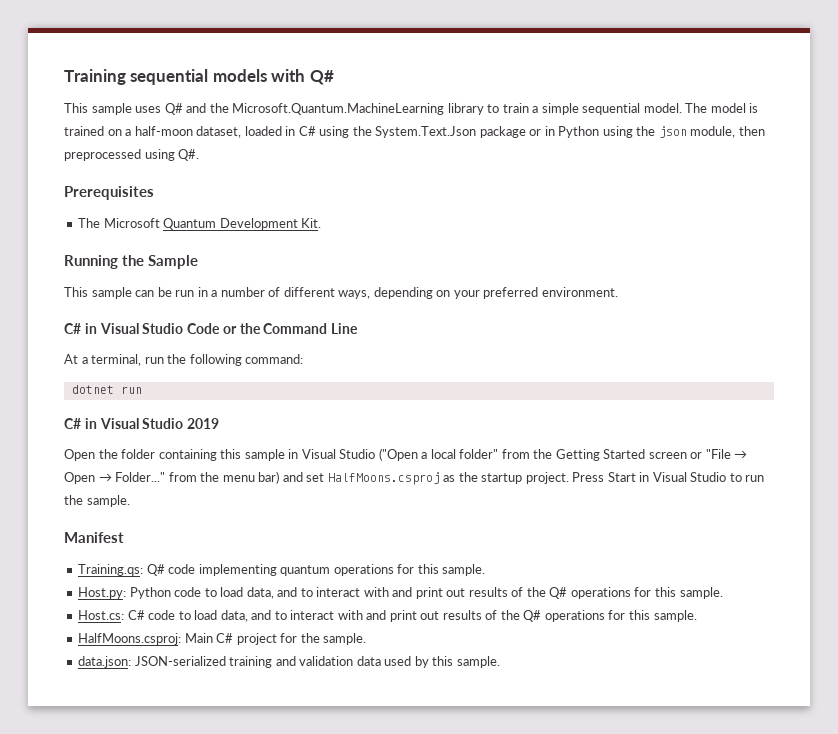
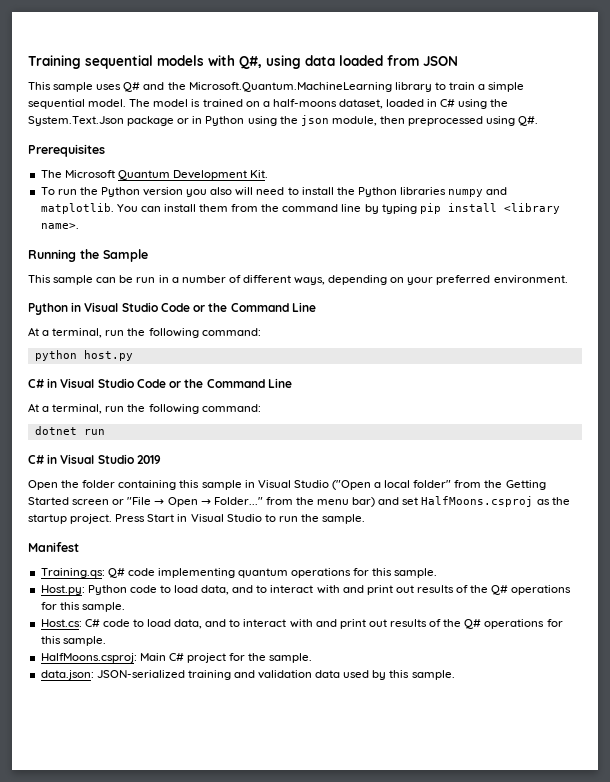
[309,70,334,85] Q# -> [239,55,458,69] Q#, using data loaded from JSON
[134,126,193,136] half-moon -> [272,99,337,107] half-moons
(322, 223) none -> [40,187,508,197] [40,203,560,214] [40,223,79,229] // To run the Python version you also will need to install the Python libraries numpy and matplotlib. You can install them from the command line by typing pip install <library name>.
(618, 292) none -> [28,302,316,315] [28,327,261,338] [34,350,133,361] // Python in Visual Studio Code or the Command Line // At a terminal, run the following command: // python host.py

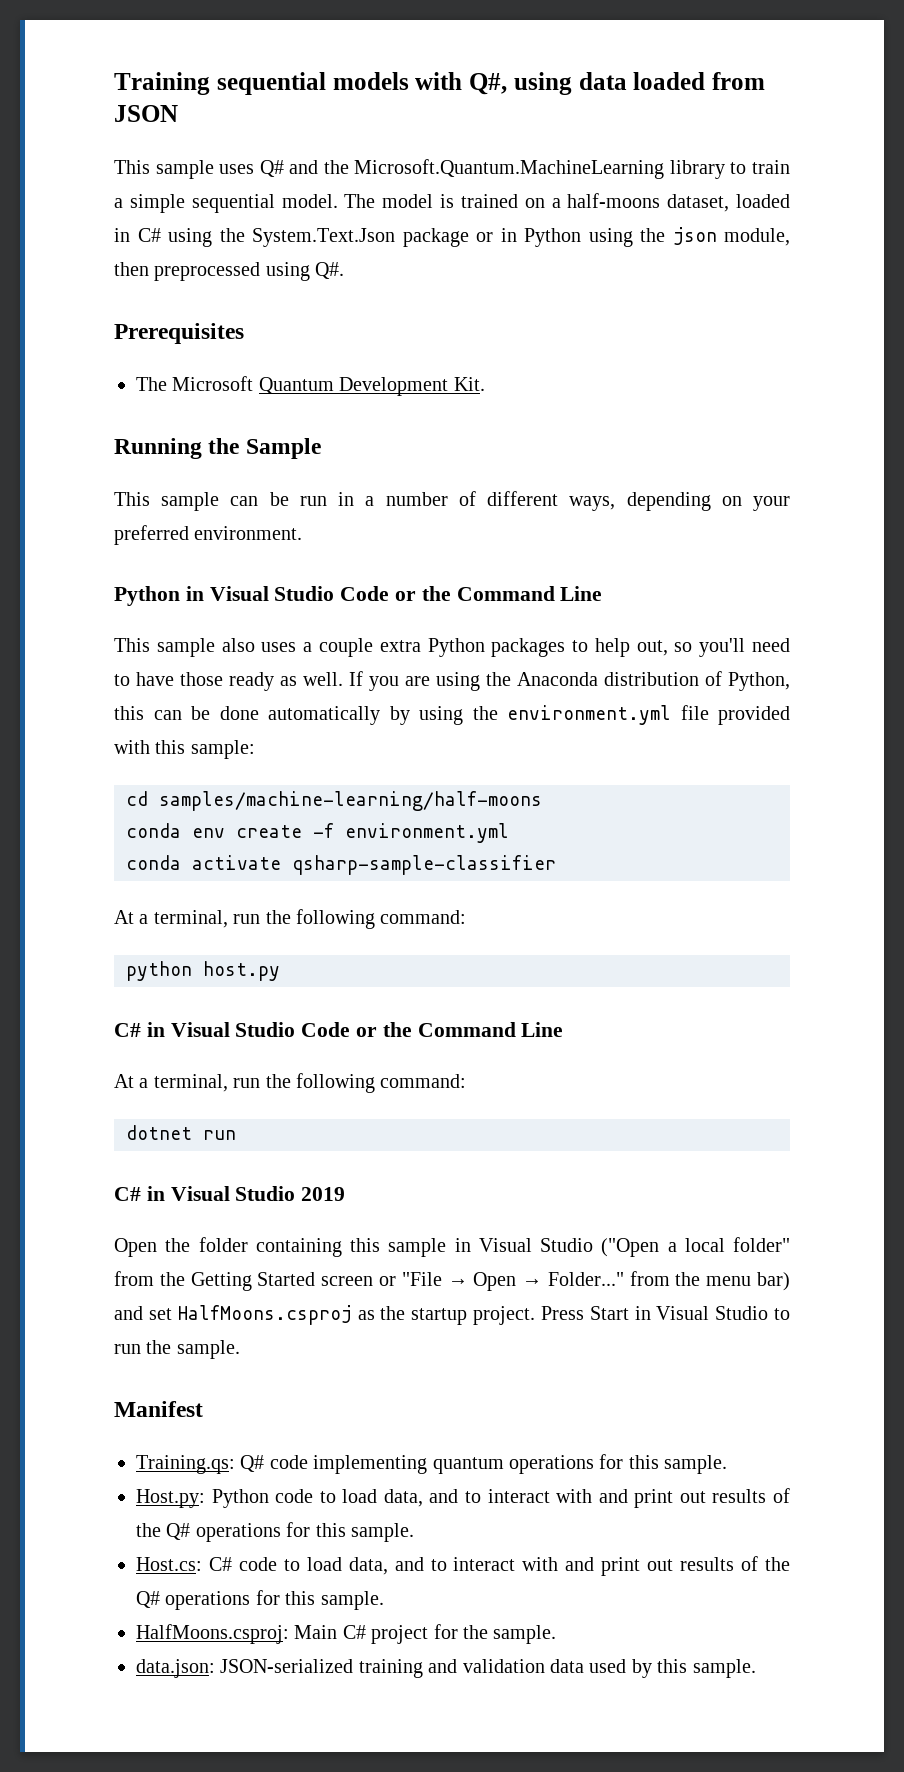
[40,187,508,197] [40,203,560,214] [40,223,79,229] // To run the Python version you also will need to install the Python libraries numpy and matplotlib. You can install them from the command line by typing pip install <library name>. -> (485, 384) none
(316, 307) none -> [114,638,791,657] [114,671,790,691] [114,705,790,725] [114,740,255,759] [126,791,542,811] [126,823,509,843] [126,855,556,875] // This sample also uses a couple extra Python packages to help out, so you'll need to have those ready as well. If you are using the Anaconda distribution of Python, this can be done automatically by using the environment.yml file provided with this sample: // cd samples/machine-learning/half-moons // conda env create -f environment.yml // conda activate qsharp-sample-classifier

